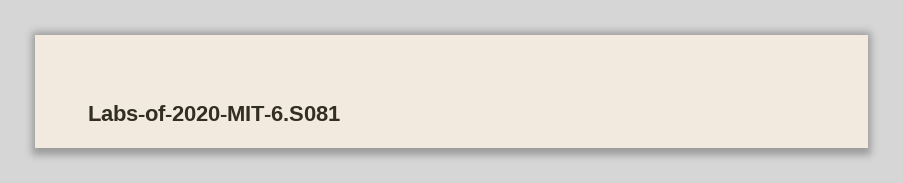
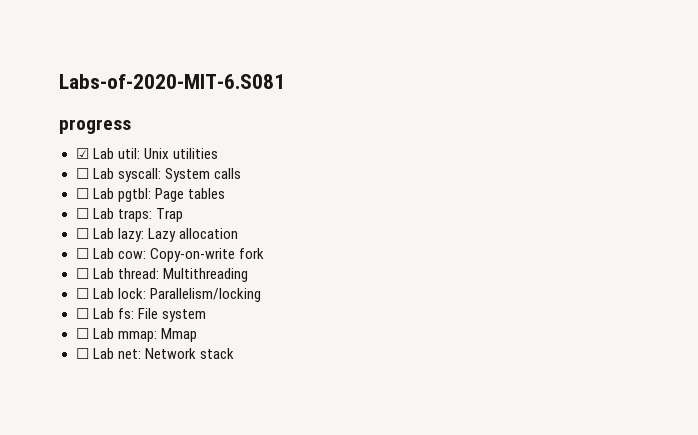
(340, 113) none -> [59,119,131,134] [75,148,218,159] [75,168,241,182] [75,188,225,202] [75,208,183,222] [75,228,238,242] [75,248,264,262] [75,268,248,282] [75,288,261,302] [75,308,206,322] [75,328,197,342] [75,348,234,359] // progress // ☑ Lab util: Unix utilities // ☐ Lab syscall: System calls // ☐ Lab pgtbl: Page tables // ☐ Lab traps: Trap // ☐ Lab lazy: Lazy allocation // ☐ Lab cow: Copy-on-write fork // ☐ Lab thread: Multithreading // ☐ Lab lock: Parallelism/locking // ☐ Lab fs: File system // ☐ Lab mmap: Mmap // ☐ Lab net: Network stack

